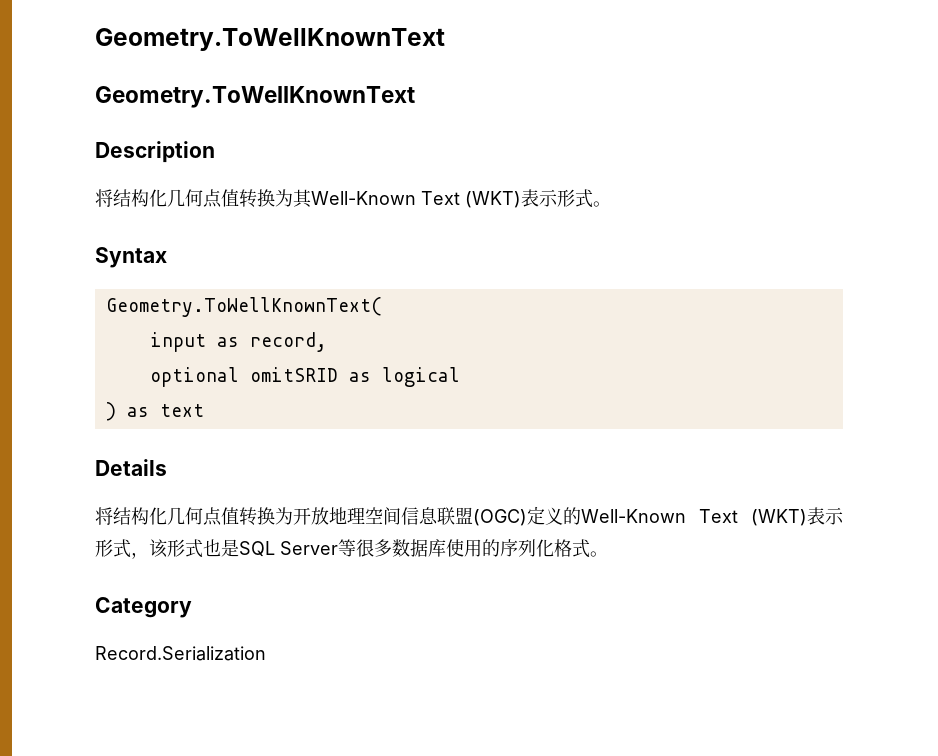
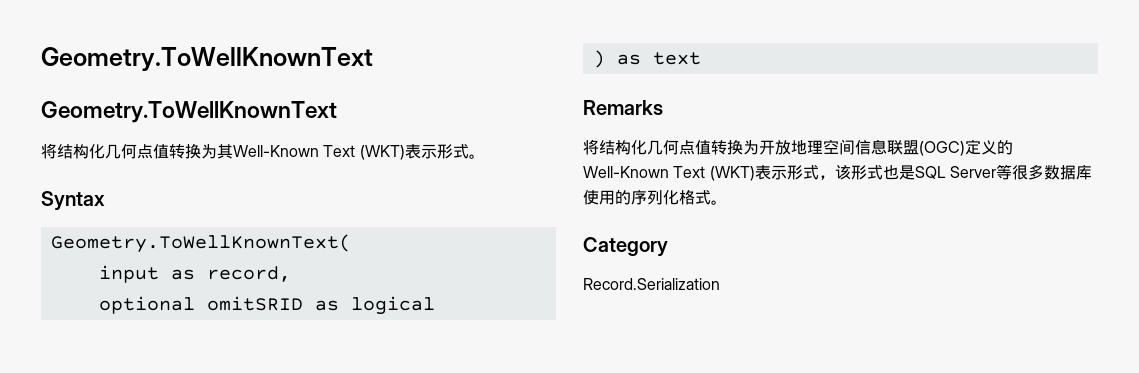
[95,141,215,163] // Description -> (337, 112) none
[95,459,167,476] Details -> [583,100,663,115] Remarks

